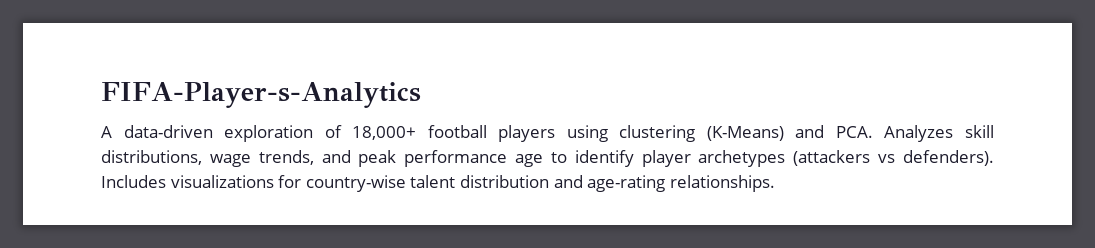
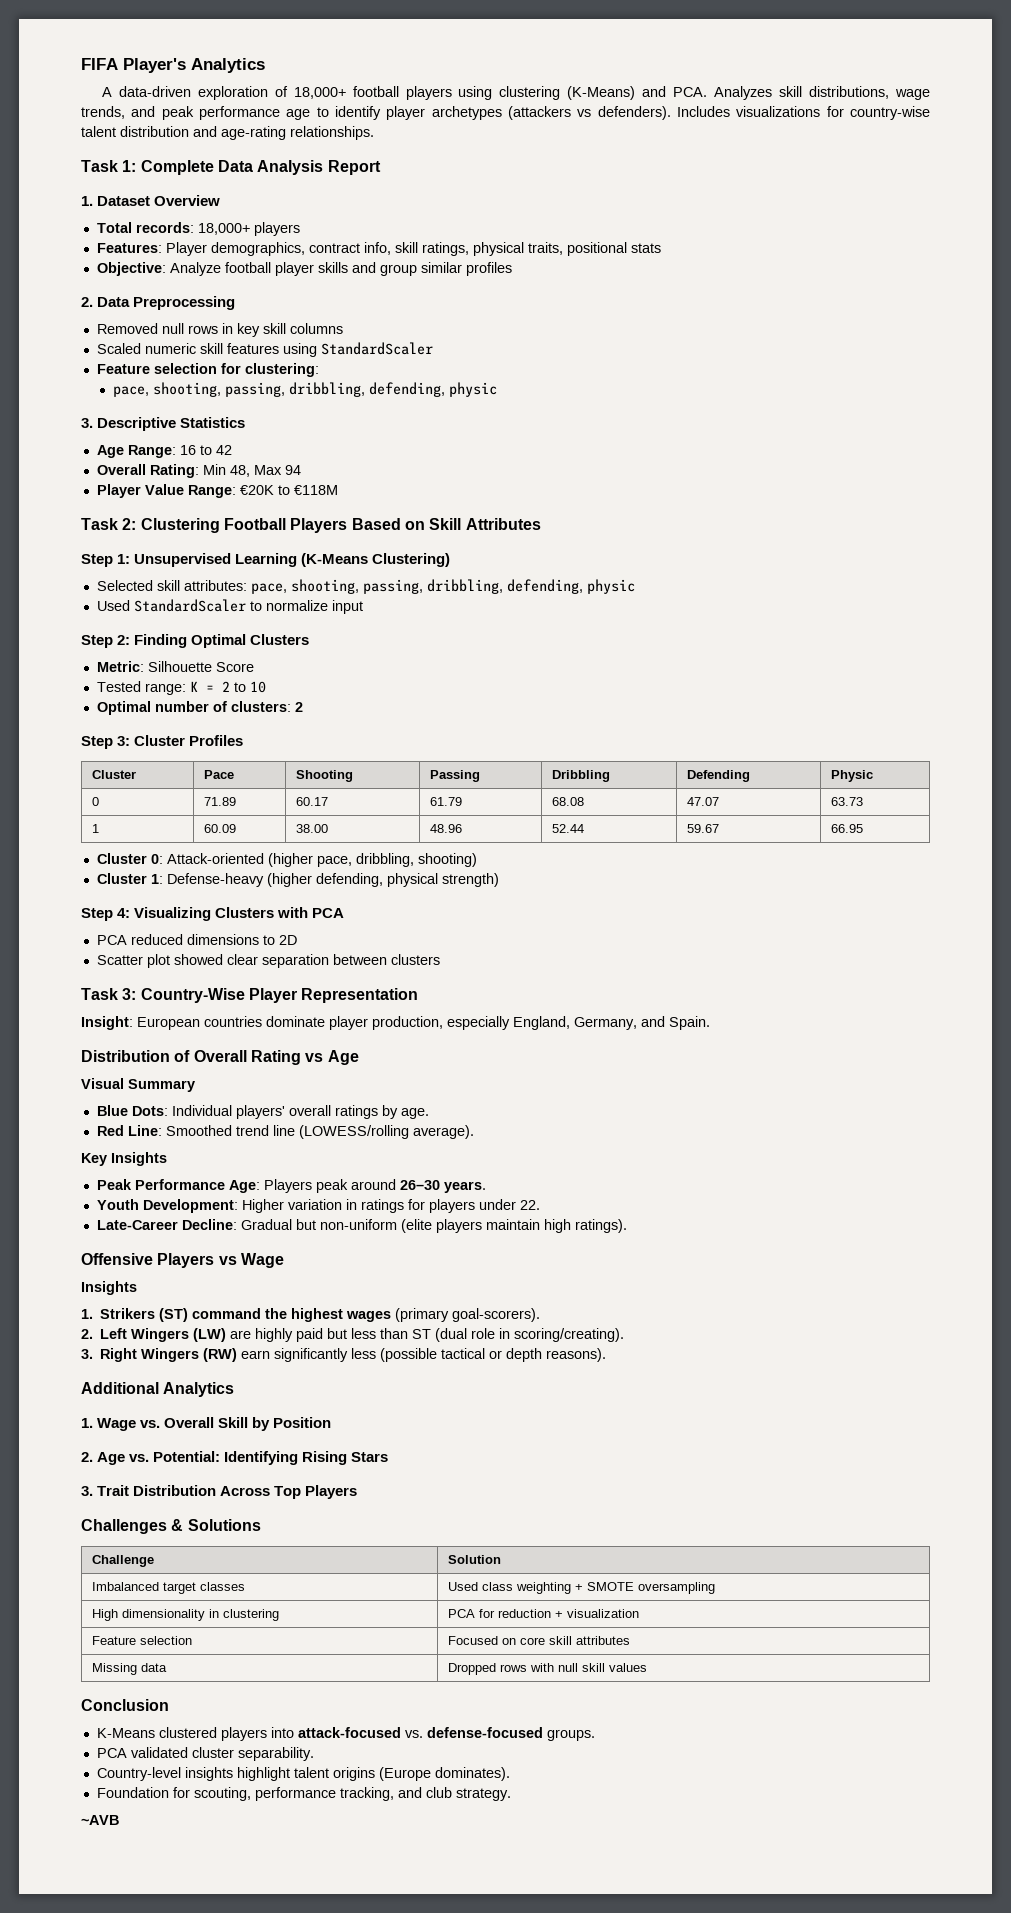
[101,82,421,108] FIFA-Player-s-Analytics -> [81,58,265,73] FIFA Player's Analytics
(775, 183) none -> [81,160,381,175] [81,195,221,206] [96,222,300,236] [96,242,661,256] [96,262,512,276] [81,296,236,310] [96,323,343,337] [96,342,433,357] [96,363,319,377] [113,382,498,397] [81,417,246,431] [96,445,232,458] [96,464,301,478] [96,484,338,498] [81,518,541,533] [81,553,451,567] [96,579,635,594] [96,599,363,614] [81,634,310,648] [96,661,254,672] [96,681,266,695] [96,701,303,715] [81,735,244,749] [92,770,137,779] [204,770,235,779] [296,770,354,782] [430,770,481,782] [552,770,611,782] [687,770,751,782] [831,770,874,782] [92,797,100,806] [204,797,237,806] [296,797,329,806] [430,797,463,806] [552,797,585,806] [687,797,720,806] [831,797,864,806] [92,824,100,833] [204,824,237,833] [296,824,329,833] [430,824,463,833] [552,824,585,833] [687,824,720,833] [831,824,864,833] [96,853,477,867] [96,873,499,887] [81,907,345,921] [96,934,297,945] [96,954,440,968] [81,988,419,1003] [81,1016,710,1030] [81,1050,359,1065] [81,1078,195,1092] [96,1105,429,1119] [96,1125,474,1139] [81,1152,167,1166] [96,1179,486,1193] [96,1199,540,1213] [96,1219,627,1233] [81,1253,284,1268] [81,1281,137,1295] [81,1308,541,1322] [81,1328,625,1342] [81,1348,607,1362] [81,1382,235,1397] [81,1417,332,1431] [81,1451,389,1465] [81,1485,358,1499] [81,1519,261,1534] [92,1555,155,1567] [448,1555,502,1564] [92,1582,246,1594] [448,1582,716,1594] [92,1609,280,1621] [448,1609,640,1618] [92,1636,193,1645] [448,1636,631,1645] [92,1663,168,1675] [448,1663,648,1675] [81,1699,169,1711] [96,1727,595,1741] [96,1747,314,1761] [96,1767,510,1781] [96,1787,511,1801] [81,1815,119,1825] // Task 1: Complete Data Analysis Report // 1. Dataset Overview // Total records: 18,000+ players // Features: Player demographics, contract info, skill ratings, physical traits, positional stats // Objective: Analyze football player skills and group similar profiles // 2. Data Preprocessing // Removed null rows in key skill columns // Scaled numeric skill features using StandardScaler // Feature selection for clustering: // pace, shooting, passing, dribbling, defending, physic // 3. Descriptive Statistics // Age Range: 16 to 42 // Overall Rating: Min 48, Max 94 // Player Value Range: €20K to €118M // Task 2: Clustering Football Players Based on Skill Attributes // Step 1: Unsupervised Learning (K-Means Clustering) // Selected skill attributes: pace, shooting, passing, dribbling, defending, physic // Used StandardScaler to normalize input // Step 2: Finding Optimal Clusters // Metric: Silhouette Score // Tested range: K = 2 to 10 // Optimal number of clusters: 2 // Step 3: Cluster Profiles // Cluster | Pace | Shooting | Passing | Dribbling | Defending | Physic // 0 | 71.89 | 60.17 | 61.79 | 68.08 | 47.07 | 63.73 // 1 | 60.09 | 38.00 | 48.96 | 52.44 | 59.67 | 66.95 // Cluster 0: Attack-oriented (higher pace, dribbling, shooting) // Cluster 1: Defense-heavy (higher defending, physical strength) // Step 4: Visualizing Clusters with PCA // PCA reduced dimensions to 2D // Scatter plot showed clear separation between clusters // Task 3: Country-Wise Player Representation // Insight: European countries dominate player production, especially England, Germany, and Spain. // Distribution of Overall Rating vs Age // Visual Summary // Blue Dots: Individual players' overall ratings by age. // Red Line: Smoothed trend line (LOWESS/rolling average). // Key Insights // Peak Performance Age: Players peak around 26–30 years. // Youth Development: Higher variation in ratings for players under 22. // Late-Career Decline: Gradual but non-uniform (elite players maintain high ratings). // Offensive Players vs Wage // Insights // 1. Strikers (ST) command the highest wages (primary goal-scorers). // 2. Left Wingers (LW) are highly paid but less than ST (dual role in scoring/creating). // 3. Right Wingers (RW) earn significantly less (possible tactical or depth reasons). // Additional Analytics // 1. Wage vs. Overall Skill by Position // 2. Age vs. Potential: Identifying Rising Stars // 3. Trait Distribution Across Top Players // Challenges & Solutions // Challenge | Solution // Imbalanced target classes | Used class weighting + SMOTE oversampling // High dimensionality in clustering | PCA for reduction + visualization // Feature selection | Focused on core skill attributes // Missing data | Dropped rows with null skill values // Conclusion // K-Means clustered players into attack-focused vs. defense-focused groups. // PCA validated cluster separability. // Country-level insights highlight talent origins (Europe dominates). // Foundation for scouting, performance tracking, and club strategy. // ~AVB

